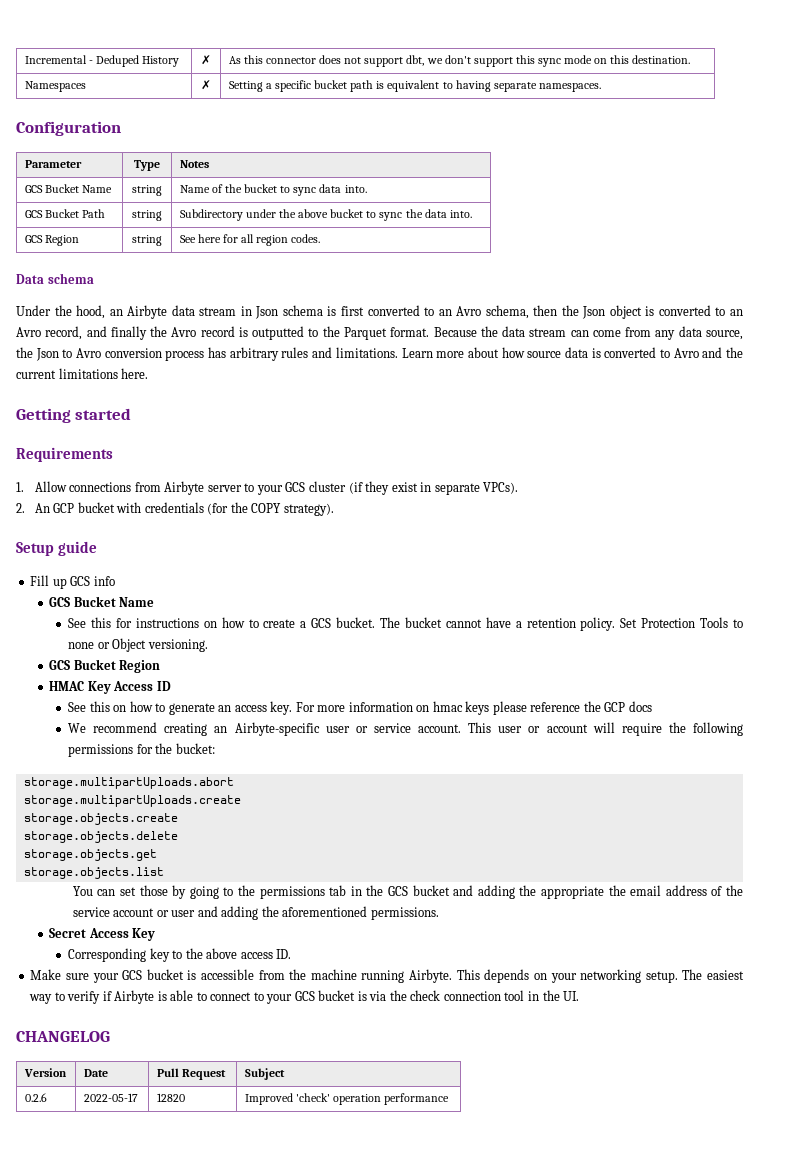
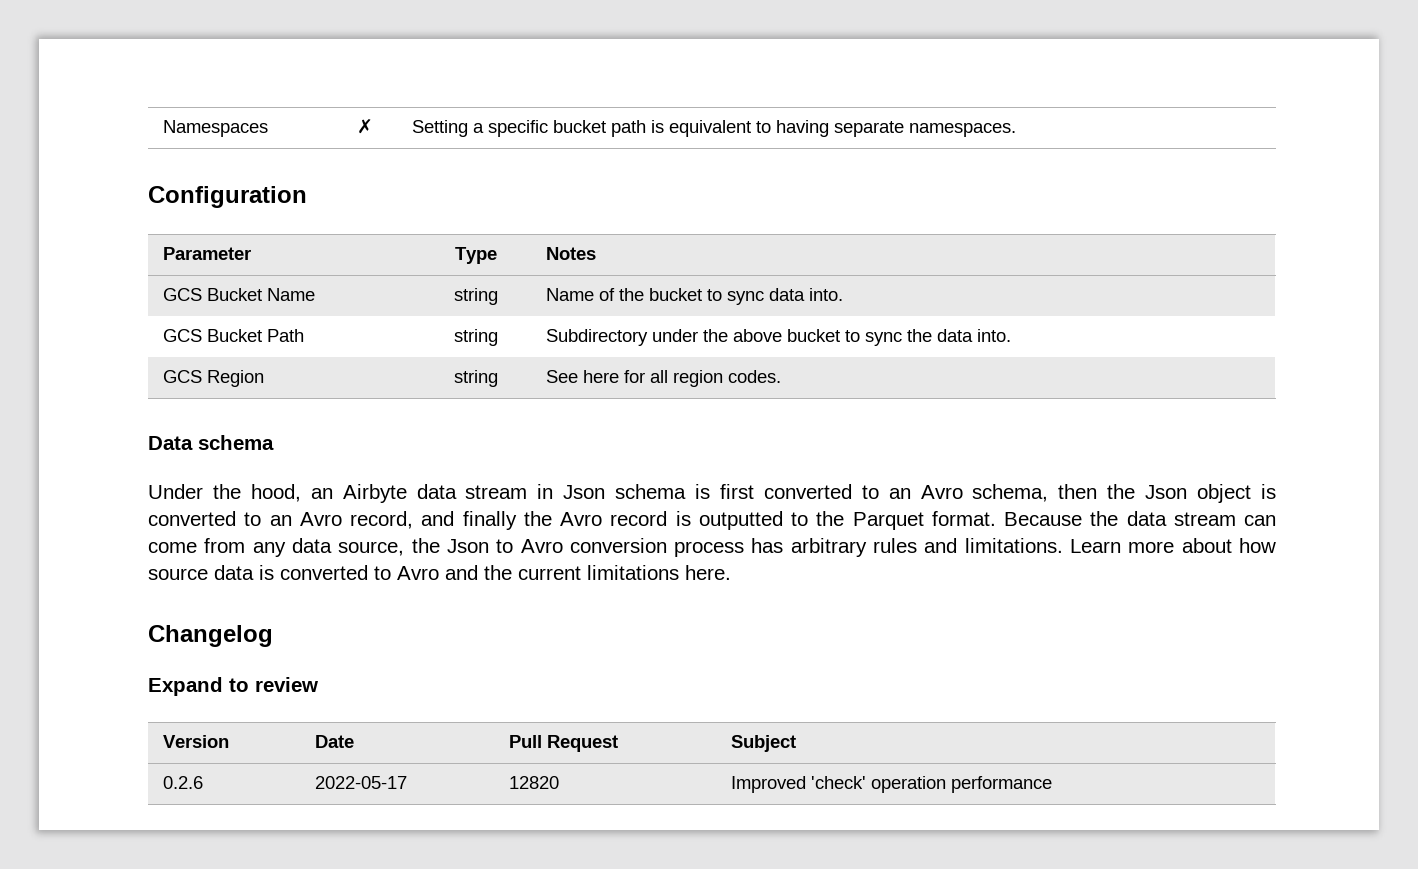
[24,55,180,67] [201,55,211,65] [228,55,691,67] Incremental - Deduped History | ✗ | As this connector does not support dbt, we don't support this sync mode on this destination. // -> (163, 128) none
[16,408,132,423] [16,447,113,462] [16,481,519,495] [16,502,334,516] [16,541,97,556] [30,575,115,589] [49,596,155,607] [68,617,743,631] [68,638,208,652] [49,659,161,673] [49,681,171,694] [68,701,652,715] [68,722,744,736] [68,743,215,757] [23,777,234,789] [23,795,241,807] [23,813,178,825] [23,831,178,843] [23,849,157,861] [23,867,164,879] [72,885,743,899] [72,906,439,920] [49,928,156,941] [68,948,292,962] [30,969,745,983] [29,990,580,1004] [16,1031,110,1042] Getting started // Requirements // 1. Allow connections from Airbyte server to your GCS cluster (if they exist in separate VPCs). // 2. An GCP bucket with credentials (for the COPY strategy). // Setup guide // Fill up GCS info // GCS Bucket Name // See this for instructions on how to create a GCS bucket. The bucket cannot have a retention policy. Set Protection Tools to none or Object versioning. // GCS Bucket Region // HMAC Key Access ID // See this on how to generate an access key. For more information on hmac keys please reference the GCP docs // We recommend creating an Airbyte-specific user or service account. This user or account will require the following permissions for the bucket: // storage.multipartUploads.abort // storage.multipartUploads.create // storage.objects.create // storage.objects.delete // storage.objects.get // storage.objects.list // You can set those by going to the permissions tab in the GCS bucket and adding the appropriate the email address of the service account or user and adding the aforementioned permissions. // Secret Access Key // Corresponding key to the above access ID. // Make sure your GCS bucket is accessible from the machine running Airbyte. This depends on your networking setup. The easiest way to verify if Airbyte is able to connect to your GCS bucket is via the check connection tool in the UI. // CHANGELOG -> [148,625,273,647] [148,677,318,696] Changelog // Expand to review

